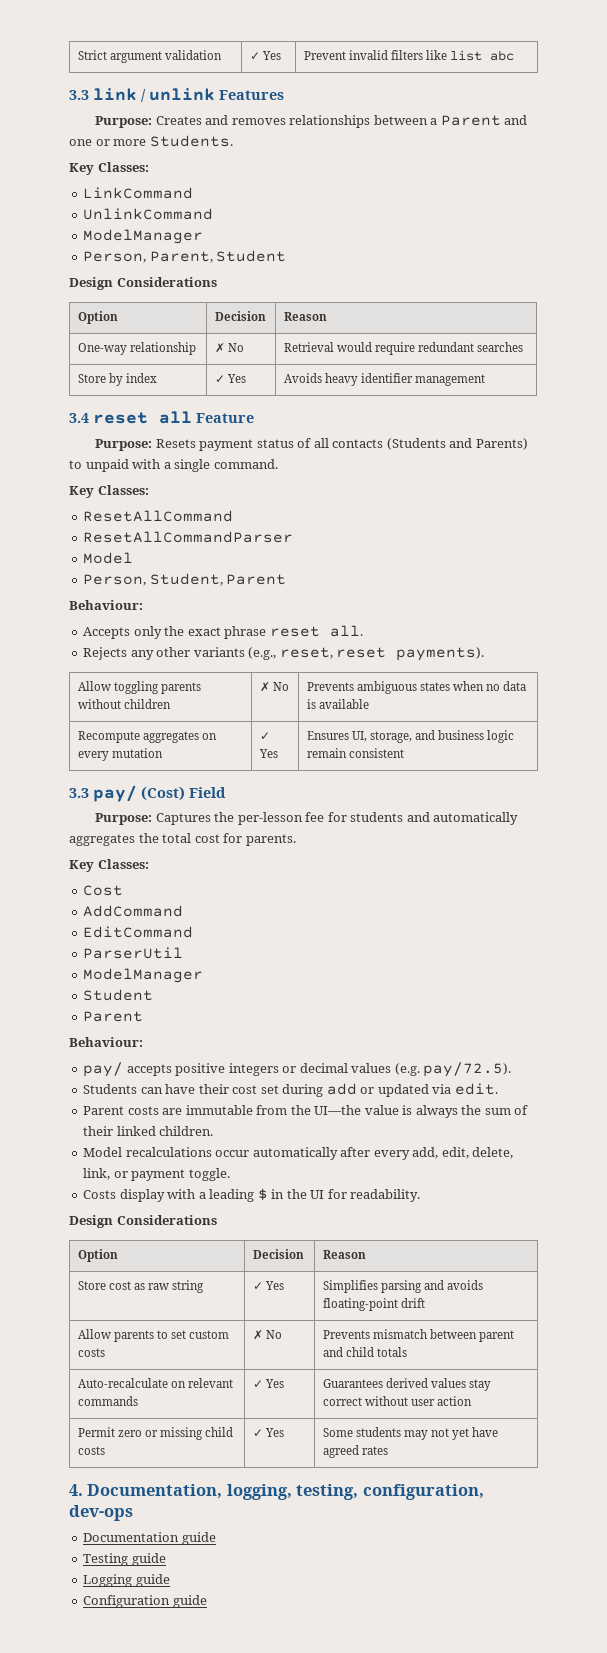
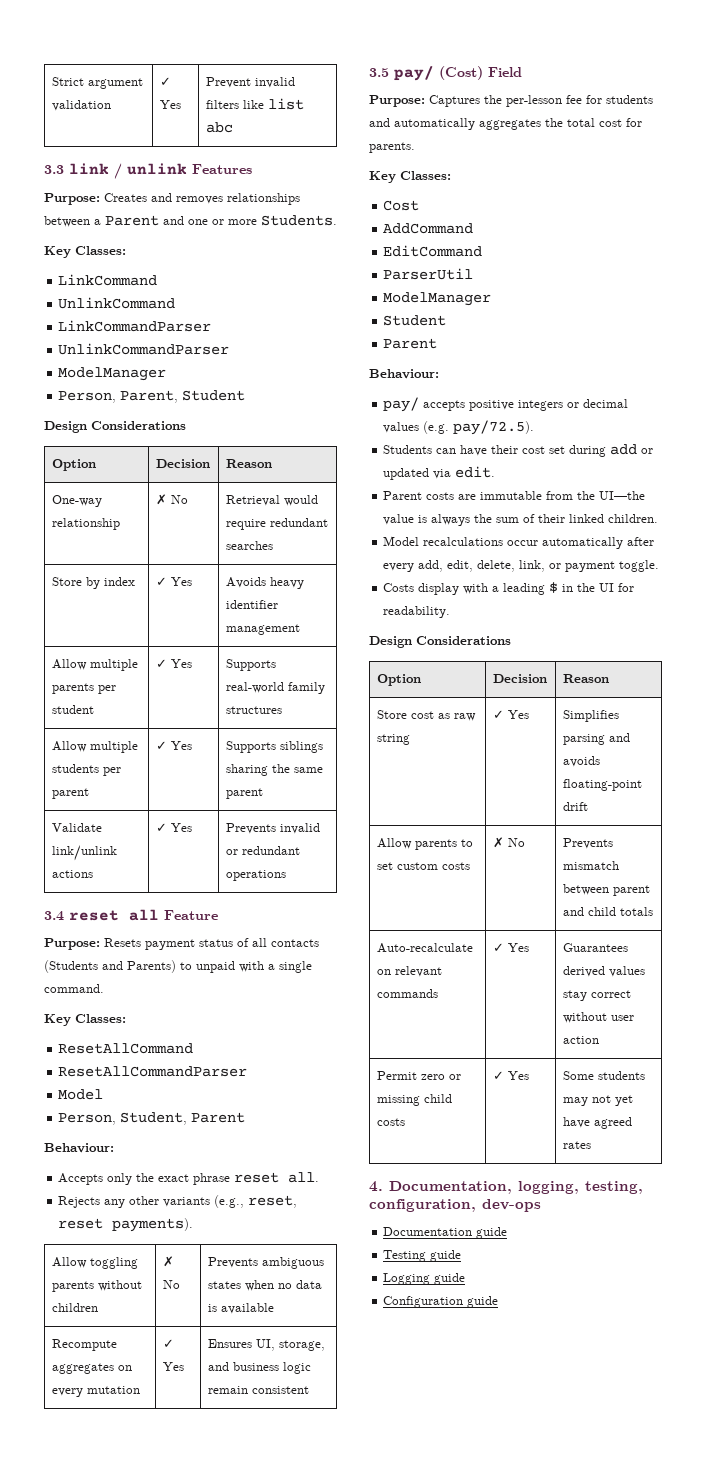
(214, 214) none -> [58,320,212,332] [58,343,230,355] // LinkCommandParser // UnlinkCommandParser
(486, 380) none -> [51,659,138,671] [51,683,116,694] [51,705,94,714] [155,659,192,668] [225,659,276,671] [225,682,325,694] [225,706,282,714] [51,741,138,753] [51,764,121,776] [51,788,89,799] [155,741,192,750] [225,741,323,753] [225,764,323,776] [225,788,263,799] [51,823,102,832] [51,845,117,861] [51,870,93,878] [155,823,192,832] [225,823,320,834] [225,846,300,855] [225,870,286,881] // Allow multiple parents per student | ✓ Yes | Supports real-world family structures // Allow multiple students per parent | ✓ Yes | Supports siblings sharing the same parent // Validate link/unlink actions | ✓ Yes | Prevents invalid or redundant operations
[69,788,89,798] 3.3 -> [369,68,389,77] 3.5

